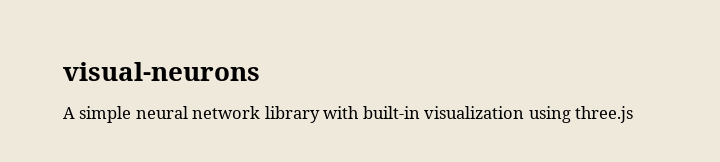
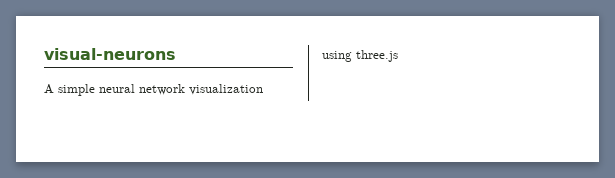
[264,106,420,123] library with built-in -> (185, 89) none

